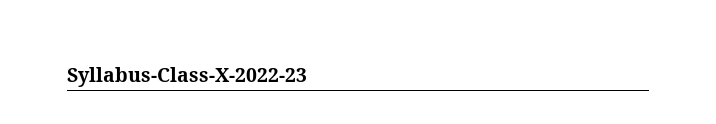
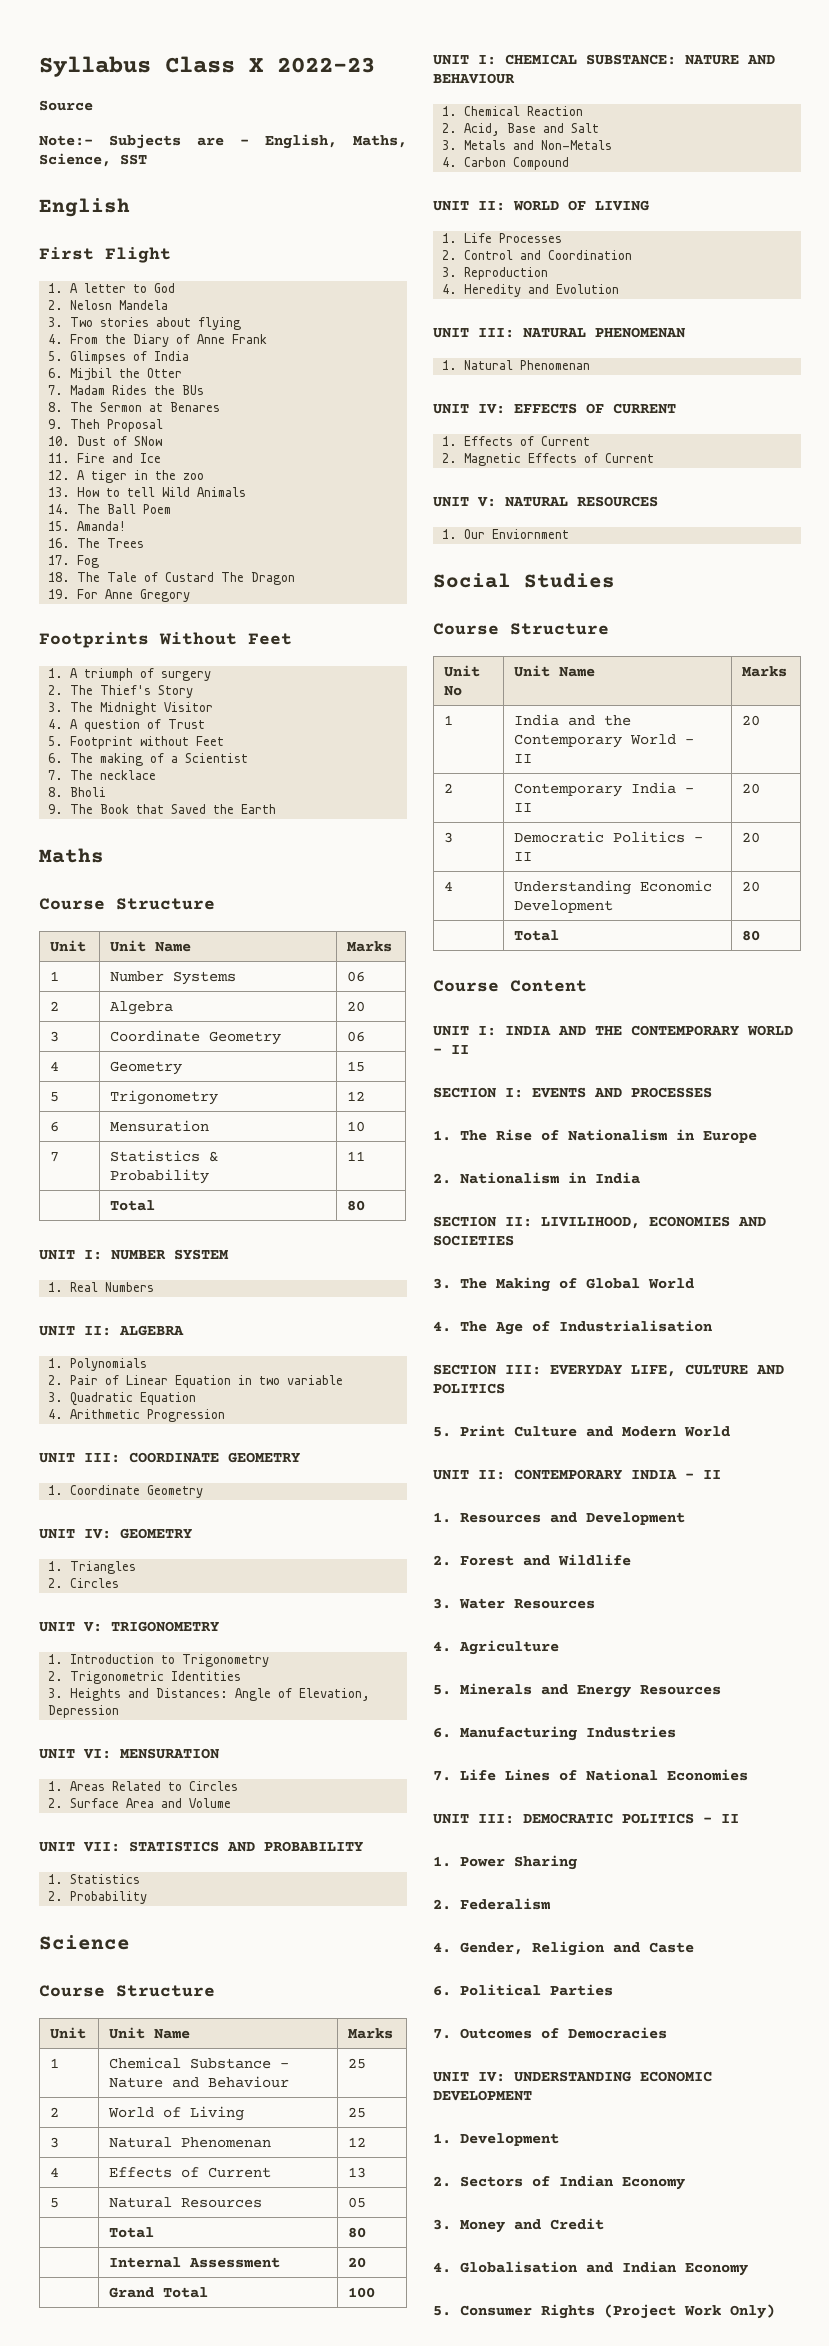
[67,67,307,87] Syllabus-Class-X-2022-23 -> [39,56,375,77] [39,100,93,111] [39,134,407,149] [39,153,147,167] [39,198,130,217] [39,247,171,263] [48,283,176,293] [48,300,169,310] [48,317,242,330] [48,334,268,347] [48,351,190,364] [48,368,183,381] [48,385,205,395] [48,402,221,412] [48,419,164,432] [48,436,163,446] [48,453,162,463] [48,470,205,483] [48,487,247,497] [48,504,172,514] [48,521,127,531] [48,538,145,548] [48,555,100,568] [48,572,296,585] [48,589,191,602] [39,632,292,648] [48,668,212,681] [48,685,194,698] [48,702,214,715] [48,719,206,732] [48,736,225,749] [48,753,249,766] [48,770,157,780] [48,787,107,797] [48,804,277,814] [39,848,104,863] [39,898,215,910] [50,940,87,952] [110,940,192,952] [347,941,393,952] [50,971,60,981] [110,971,237,985] [347,971,366,982] [50,1001,60,1011] [110,1001,174,1015] [347,1001,366,1012] [50,1031,60,1042] [110,1030,282,1045] [347,1031,366,1042] [50,1061,60,1071] [110,1061,183,1075] [347,1061,366,1072] [50,1092,60,1102] [110,1090,219,1105] [347,1091,366,1101] [50,1121,60,1132] [110,1120,210,1132] [347,1121,366,1132] [50,1152,60,1162] [110,1150,219,1162] [110,1169,210,1184] [347,1151,366,1161] [110,1200,156,1211] [347,1200,366,1211] [39,1249,229,1260] [48,1282,155,1292] [39,1325,184,1336] [48,1358,148,1371] [48,1375,344,1388] [48,1392,197,1406] [48,1409,226,1422] [39,1452,300,1463] [48,1485,204,1498] [39,1528,192,1539] [48,1561,137,1574] [48,1578,120,1588] [39,1621,219,1632] [48,1654,270,1667] [48,1671,242,1684] [48,1688,371,1701] [48,1705,120,1718] [39,1748,220,1759] [48,1781,239,1791] [48,1798,232,1808] [39,1841,363,1852] [48,1874,141,1884] [48,1891,148,1904] [39,1935,130,1950] [39,1985,215,1997] [50,2027,87,2039] [109,2027,191,2039] [348,2028,394,2039] [50,2058,60,2068] [109,2057,290,2069] [109,2076,290,2088] [348,2058,367,2069] [50,2107,60,2117] [108,2106,245,2121] [348,2107,367,2118] [50,2137,60,2148] [109,2137,272,2148] [348,2137,367,2147] [50,2167,60,2177] [109,2167,272,2178] [348,2167,367,2178] [50,2198,60,2208] [109,2197,263,2208] [348,2197,367,2208] [109,2227,155,2238] [348,2227,367,2238] [109,2257,281,2268] [348,2257,367,2268] [109,2287,209,2298] [348,2287,376,2298] [433,54,775,65] [433,73,515,84] [442,106,584,116] [442,123,600,136] [442,140,613,150] [442,157,570,170] [433,200,649,211] [442,233,563,243] [442,250,633,260] [442,267,549,280] [442,284,620,297] [433,327,686,338] [442,360,591,370] [433,403,676,414] [442,436,591,446] [442,453,655,466] [433,496,658,507] [442,529,570,539] [433,573,615,588] [433,623,609,635] [444,665,481,677] [444,686,463,696] [514,665,596,677] [742,666,788,677] [444,715,454,725] [514,714,632,726] [514,734,695,748] [514,754,533,763] [742,715,761,726] [444,783,454,793] [514,782,695,797] [514,803,533,812] [742,783,761,794] [444,832,454,843] [514,831,704,843] [514,852,533,861] [742,832,761,843] [444,881,454,891] [514,880,713,895] [514,900,614,913] [742,881,761,892] [514,930,560,941] [742,930,761,941] [433,980,587,992] [433,1025,793,1036] [433,1045,469,1054] [433,1087,712,1098] [433,1129,757,1143] [433,1172,640,1184] [433,1216,766,1229] [433,1235,514,1246] [433,1277,694,1292] [433,1320,713,1335] [433,1364,784,1377] [433,1383,505,1394] [433,1425,730,1437] [433,1469,721,1480] [433,1512,685,1525] [433,1554,631,1566] [433,1598,595,1609] [433,1640,559,1655] [433,1683,721,1698] [433,1726,676,1741] [433,1769,748,1781] [433,1813,739,1824] [433,1855,577,1870] [433,1898,550,1910] [433,1941,694,1956] [433,1984,613,1996] [433,2027,667,2039] [433,2071,712,2082] [433,2090,532,2101] [433,2133,559,2146] [433,2175,685,2190] [433,2218,604,2233] [433,2261,748,2276] [433,2304,775,2319] Syllabus Class X 2022-23 // Source // Note:- Subjects are - English, Maths, Science, SST // English // First Flight // 1. A letter to God // 2. Nelosn Mandela // 3. Two stories about flying // 4. From the Diary of Anne Frank // 5. Glimpses of India // 6. Mijbil the Otter // 7. Madam Rides the BUs // 8. The Sermon at Benares // 9. Theh Proposal // 10. Dust of SNow // 11. Fire and Ice // 12. A tiger in the zoo // 13. How to tell Wild Animals // 14. The Ball Poem // 15. Amanda! // 16. The Trees // 17. Fog // 18. The Tale of Custard The Dragon // 19. For Anne Gregory // Footprints Without Feet // 1. A triumph of surgery // 2. The Thief's Story // 3. The Midnight Visitor // 4. A question of Trust // 5. Footprint without Feet // 6. The making of a Scientist // 7. The necklace // 8. Bholi // 9. The Book that Saved the Earth // Maths // Course Structure // Unit | Unit Name | Marks // 1 | Number Systems | 06 // 2 | Algebra | 20 // 3 | Coordinate Geometry | 06 // 4 | Geometry | 15 // 5 | Trigonometry | 12 // 6 | Mensuration | 10 // 7 | Statistics & Probability | 11 // | Total | 80 // UNIT I: NUMBER SYSTEM // 1. Real Numbers // UNIT II: ALGEBRA // 1. Polynomials // 2. Pair of Linear Equation in two variable // 3. Quadratic Equation // 4. Arithmetic Progression // UNIT III: COORDINATE GEOMETRY // 1. Coordinate Geometry // UNIT IV: GEOMETRY // 1. Triangles // 2. Circles // UNIT V: TRIGONOMETRY // 1. Introduction to Trigonometry // 2. Trigonometric Identities // 3. Heights and Distances: Angle of Elevation, Depression // UNIT VI: MENSURATION // 1. Areas Related to Circles // 2. Surface Area and Volume // UNIT VII: STATISTICS AND PROBABILITY // 1. Statistics // 2. Probability // Science // Course Structure // Unit | Unit Name | Marks // 1 | Chemical Substance - Nature and Behaviour | 25 // 2 | World of Living | 25 // 3 | Natural Phenomenan | 12 // 4 | Effects of Current | 13 // 5 | Natural Resources | 05 // | Total | 80 // | Internal Assessment | 20 // | Grand Total | 100 // UNIT I: CHEMICAL SUBSTANCE: NATURE AND BEHAVIOUR // 1. Chemical Reaction // 2. Acid, Base and Salt // 3. Metals and Non-Metals // 4. Carbon Compound // UNIT II: WORLD OF LIVING // 1. Life Processes // 2. Control and Coordination // 3. Reproduction // 4. Heredity and Evolution // UNIT III: NATURAL PHENOMENAN // 1. Natural Phenomenan // UNIT IV: EFFECTS OF CURRENT // 1. Effects of Current // 2. Magnetic Effects of Current // UNIT V: NATURAL RESOURCES // 1. Our Enviornment // Social Studies // Course Structure // Unit No | Unit Name | Marks // 1 | India and the Contemporary World - II | 20 // 2 | Contemporary India - II | 20 // 3 | Democratic Politics - II | 20 // 4 | Understanding Economic Development | 20 // | Total | 80 // Course Content // UNIT I: INDIA AND THE CONTEMPORARY WORLD - II // SECTION I: EVENTS AND PROCESSES // 1. The Rise of Nationalism in Europe // 2. Nationalism in India // SECTION II: LIVILIHOOD, ECONOMIES AND SOCIETIES // 3. The Making of Global World // 4. The Age of Industrialisation // SECTION III: EVERYDAY LIFE, CULTURE AND POLITICS // 5. Print Culture and Modern World // UNIT II: CONTEMPORARY INDIA - II // 1. Resources and Development // 2. Forest and Wildlife // 3. Water Resources // 4. Agriculture // 5. Minerals and Energy Resources // 6. Manufacturing Industries // 7. Life Lines of National Economies // UNIT III: DEMOCRATIC POLITICS - II // 1. Power Sharing // 2. Federalism // 4. Gender, Religion and Caste // 6. Political Parties // 7. Outcomes of Democracies // UNIT IV: UNDERSTANDING ECONOMIC DEVELOPMENT // 1. Development // 2. Sectors of Indian Economy // 3. Money and Credit // 4. Globalisation and Indian Economy // 5. Consumer Rights (Project Work Only)

